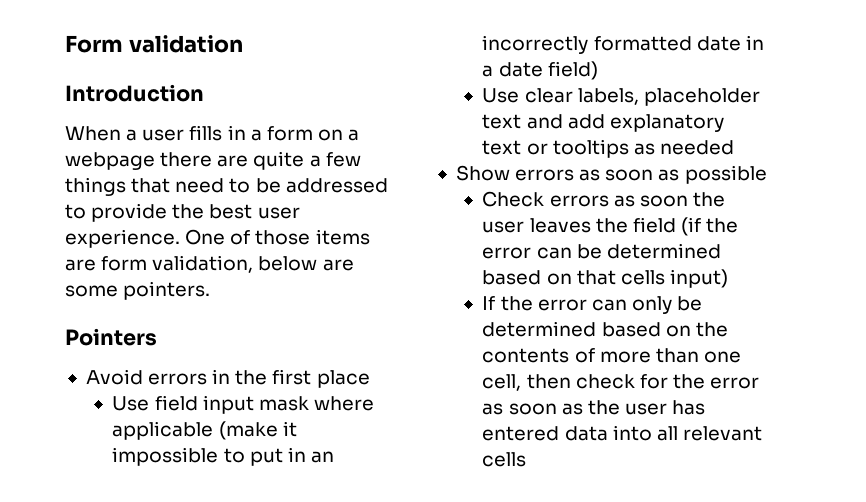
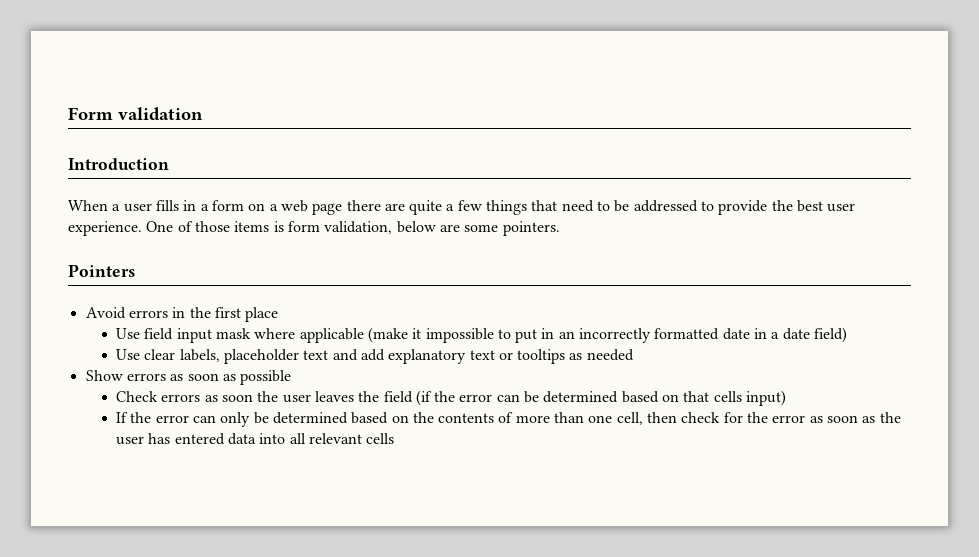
[65,152,155,170] webpage -> [280,200,343,215] web page
[65,259,96,271] are -> [273,221,284,232] is

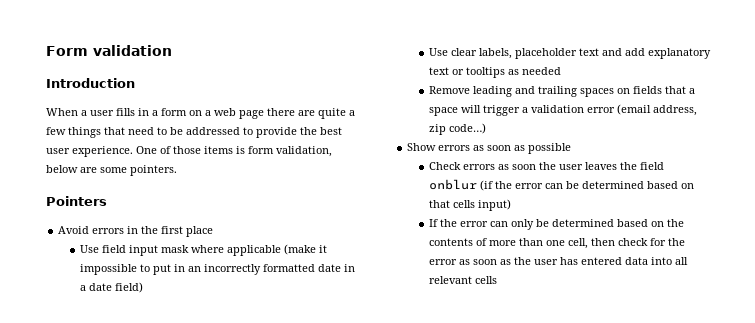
(634, 355) none -> [429,86,696,97] [429,104,698,116] [429,123,487,135] // Remove leading and trailing spaces on fields that a space will trigger a validation error (email address, zip code…)
(413, 397) none -> [429,179,478,190] onblur

